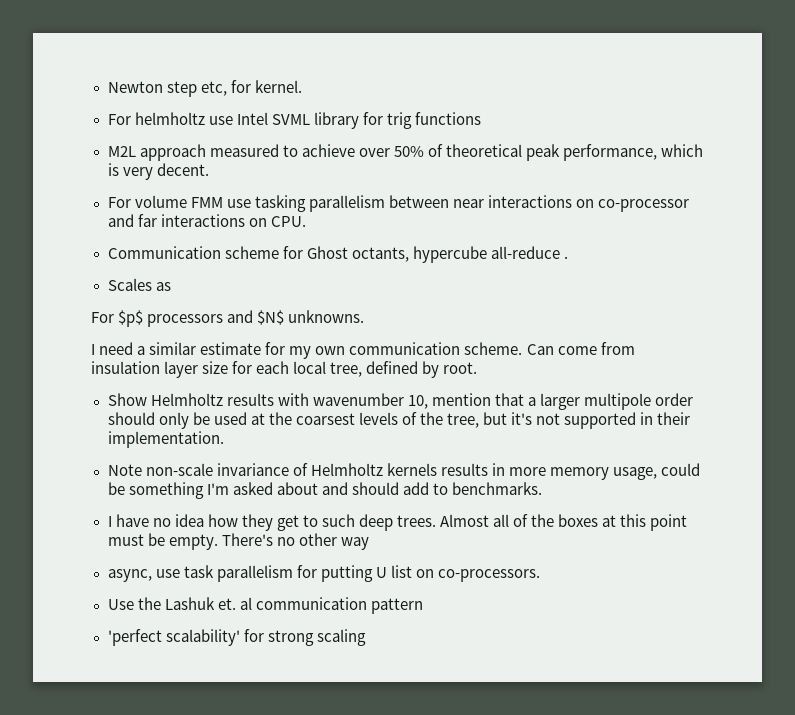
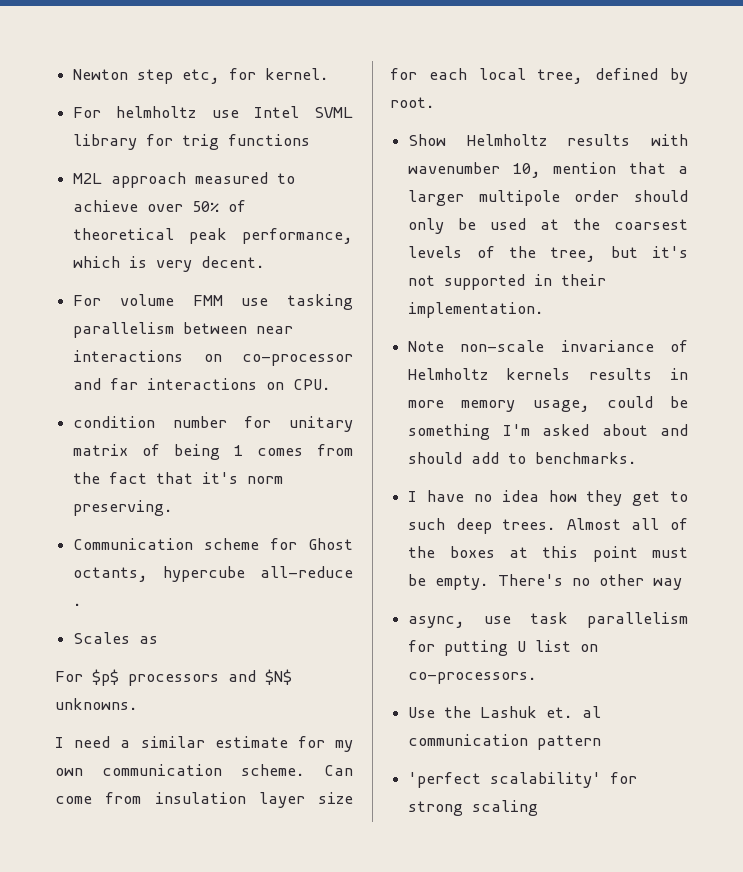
(306, 221) none -> [73,416,353,432] [73,444,353,460] [73,472,284,484] [73,500,174,516] // condition number for unitary matrix of being 1 comes from the fact that it's norm preserving.

